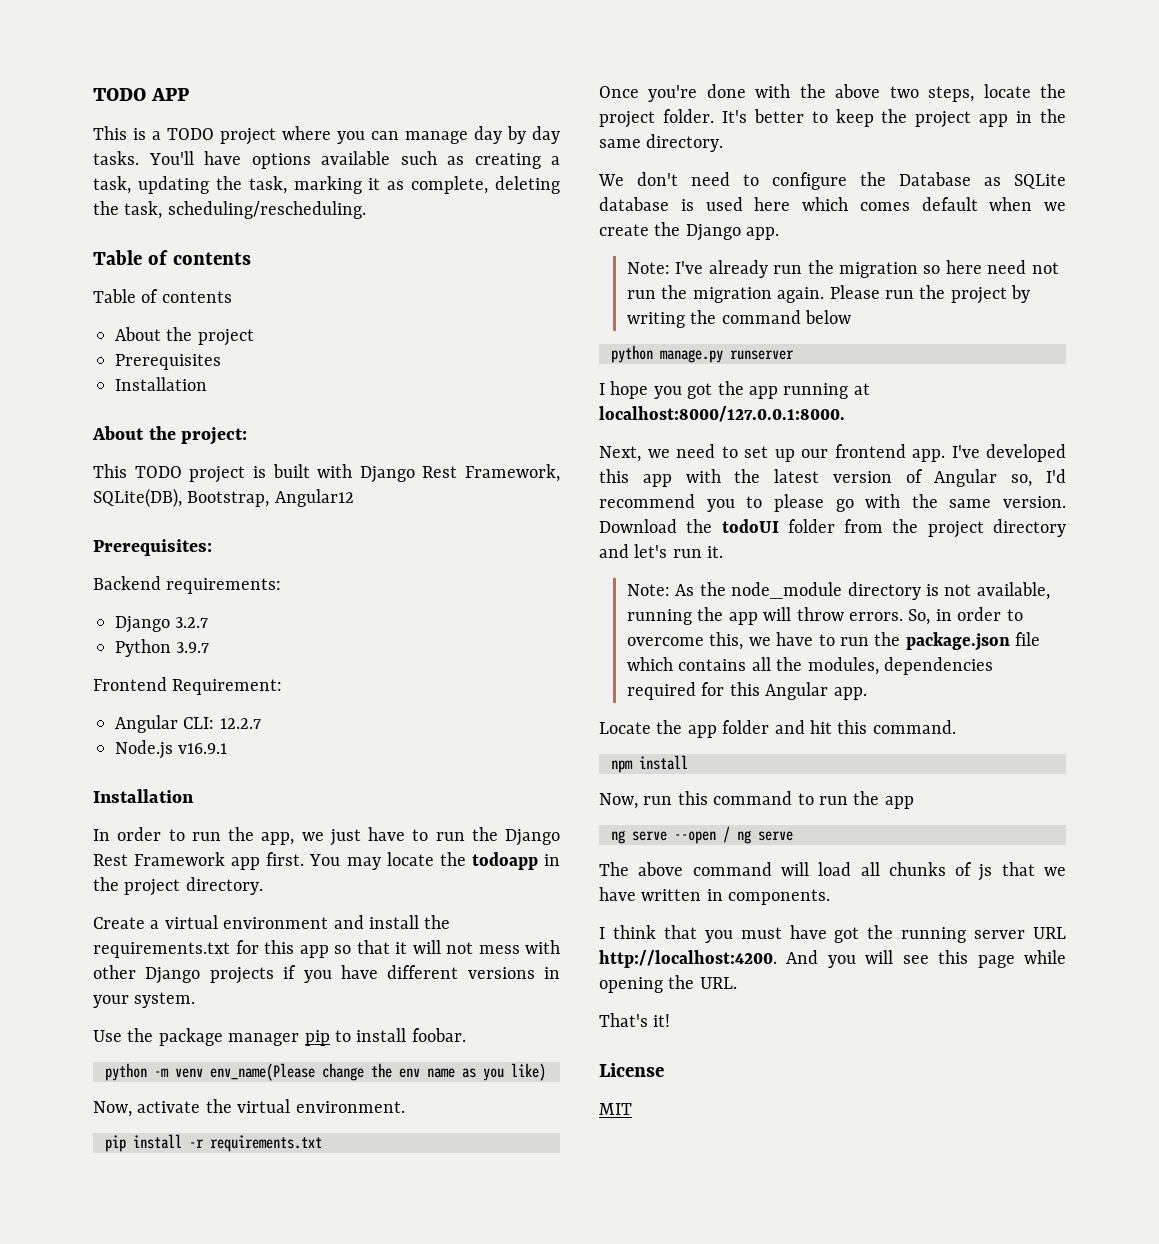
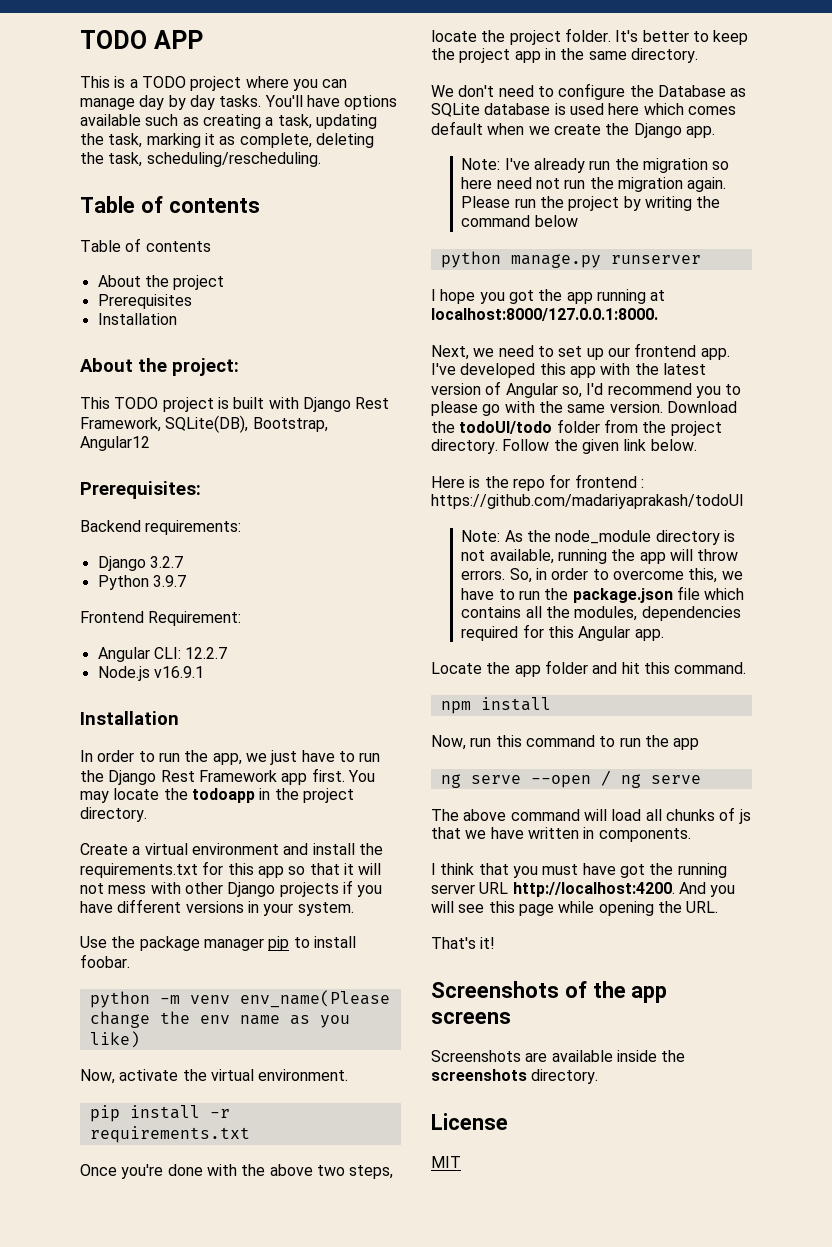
[721,519,779,533] todoUI -> [459,421,553,434] todoUI/todo
[993,519,1066,537] [599,544,724,558] directory and let's run it. -> [431,439,697,454] [431,474,644,491] [431,494,744,509] directory. Follow the given link below. // Here is the repo for frontend : https://github.com/madariyaprakash/todoUI
(671, 1020) none -> [431,981,668,1003] [431,1011,511,1024] [431,1050,686,1062] [431,1069,599,1084] // Screenshots of the app screens // Screenshots are available inside the screenshots directory.

